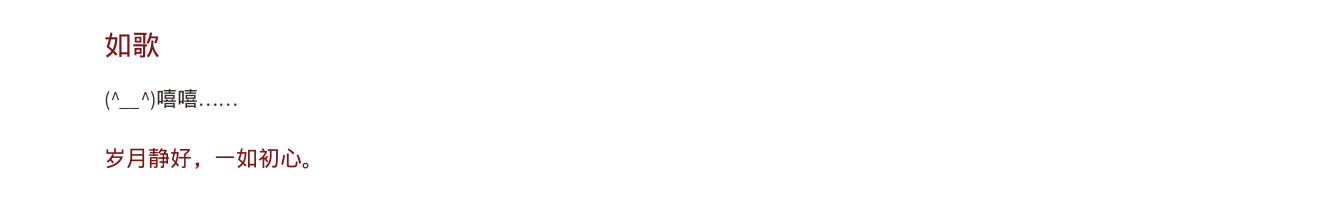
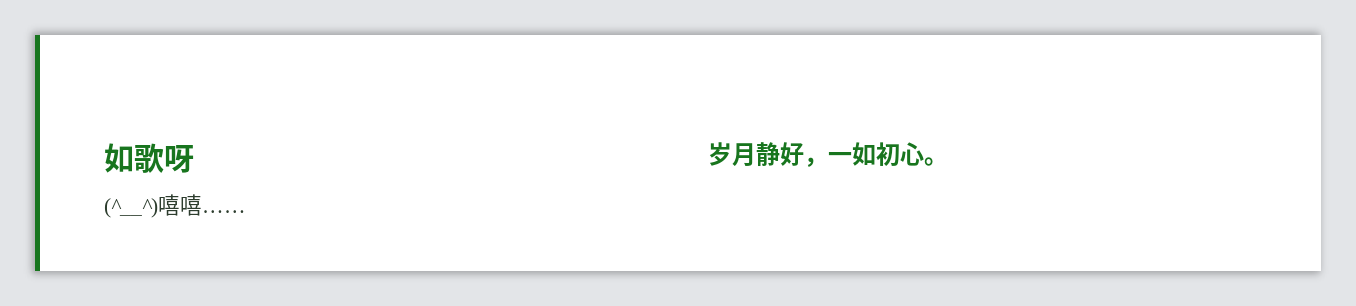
(160, 45) none -> [164,145,194,173] 呀

